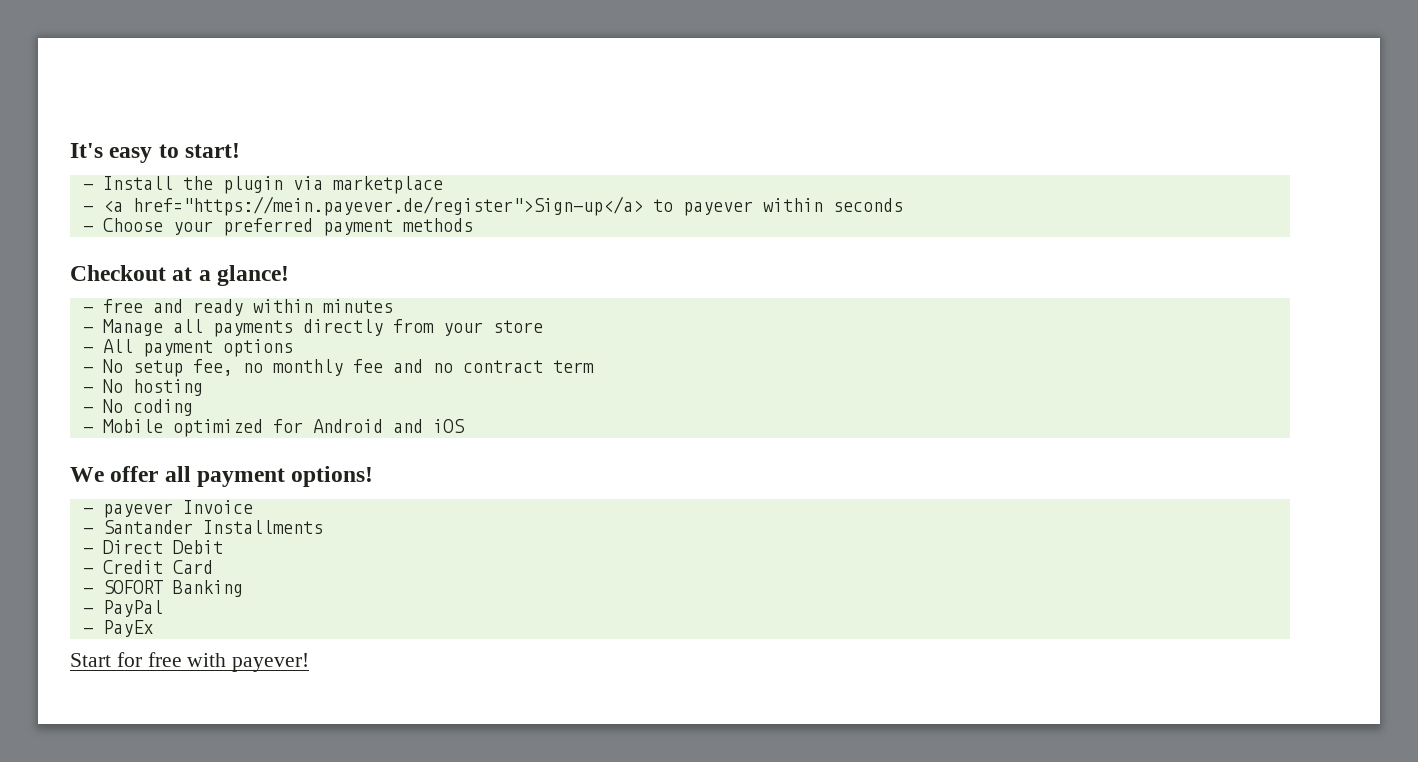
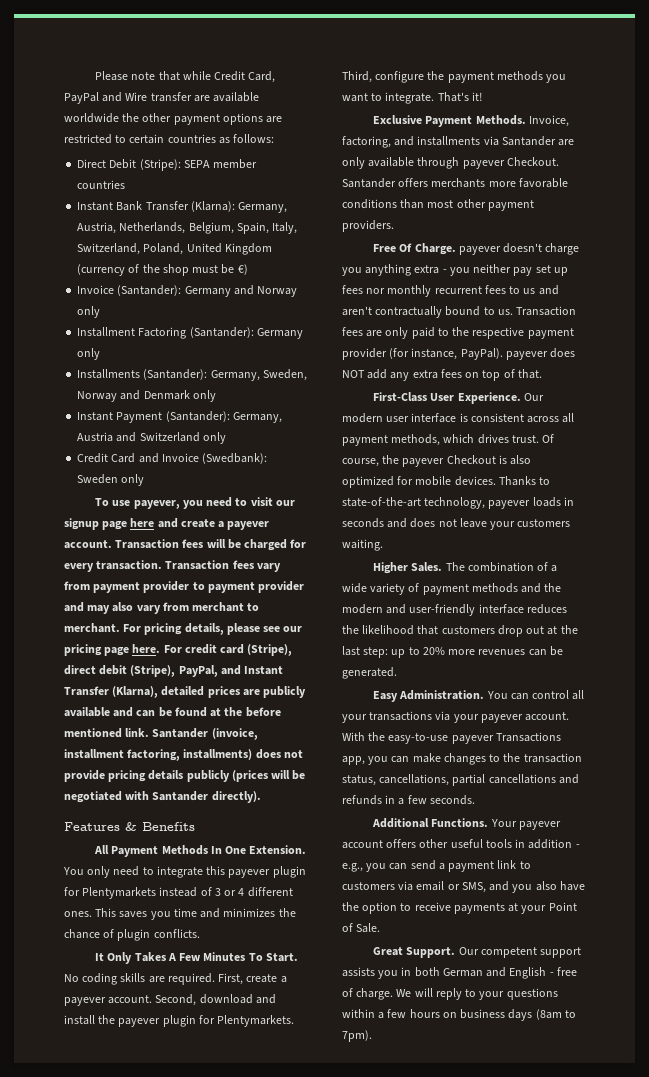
[70,143,241,163] [82,176,443,194] [82,196,903,216] [82,218,473,236] [70,265,290,286] [82,299,393,316] [82,319,543,337] [82,339,293,357] [82,359,594,377] [82,379,203,396] [82,399,193,416] [82,419,465,437] [70,466,374,487] [82,500,253,518] [82,520,323,534] [82,540,223,554] [82,560,213,574] [82,580,243,597] [82,600,163,617] [82,620,153,637] [70,652,310,672] It's easy to start! // - Install the plugin via marketplace // - <a href="https://mein.payever.de/register">Sign-up</a> to payever within seconds // - Choose your preferred payment methods // Checkout at a glance! // - free and ready within minutes // - Manage all payments directly from your store // - All payment options // - No setup fee, no monthly fee and no contract term // - No hosting // - No coding // - Mobile optimized for Android and iOS // We offer all payment options! // - payever Invoice // - Santander Installments // - Direct Debit // - Credit Card // - SOFORT Banking // - PayPal // - PayEx // Start for free with payever! -> [95,71,276,83] [64,92,260,104] [64,113,283,125] [64,134,275,144] [77,159,258,171] [77,180,126,189] [77,201,288,213] [77,222,298,234] [77,243,272,255] [77,264,248,276] [77,285,298,297] [77,306,101,318] [77,327,303,339] [77,348,101,360] [77,369,307,381] [77,390,216,402] [77,411,282,423] [77,432,226,444] [77,453,268,464] [77,474,145,486] [95,497,295,509] [64,518,270,530] [64,539,307,551] [64,560,281,572] [64,581,305,593] [64,602,260,614] [64,623,303,635] [64,644,293,656] [64,665,284,677] [64,686,307,698] [64,707,281,717] [64,728,258,740] [64,749,303,761] [64,770,306,782] [64,791,261,803] [64,822,195,831] [94,845,307,857] [63,866,306,878] [64,887,293,899] [64,908,296,920] [64,929,200,941] [95,952,298,964] [64,973,287,985] [64,994,276,1006] [64,1015,295,1027] [342,71,567,83] [342,92,482,104] [373,115,569,127] [342,136,575,148] [342,157,559,169] [342,178,568,188] [342,199,534,211] [342,220,394,232] [373,243,580,255] [342,264,568,276] [342,285,559,297] [342,306,577,318] [342,327,574,339] [342,348,576,360] [342,369,542,381] [373,392,544,404] [342,413,575,423] [342,434,555,446] [342,455,532,467] [342,476,551,488] [342,497,574,509] [342,518,571,530] [342,539,383,551] [373,562,558,574] [342,583,562,595] [342,604,567,616] [342,625,578,637] [342,646,563,658] [342,667,397,679] [373,690,585,702] [342,711,570,723] [342,732,561,744] [342,753,582,765] [342,774,579,786] [342,795,475,805] [372,818,561,830] [342,839,580,849] [342,860,531,872] [342,881,585,893] [342,902,577,914] [342,923,381,933] [373,947,582,958] [342,967,577,979] [342,988,558,1000] [342,1009,576,1021] [342,1030,372,1042] Please note that while Credit Card, PayPal and Wire transfer are available worldwide the other payment options are restricted to certain countries as follows: // Direct Debit (Stripe): SEPA member countries // Instant Bank Transfer (Klarna): Germany, Austria, Netherlands, Belgium, Spain, Italy, Switzerland, Poland, United Kingdom (currency of the shop must be €) // Invoice (Santander): Germany and Norway only // Installment Factoring (Santander): Germany only // Installments (Santander): Germany, Sweden, Norway and Denmark only // Instant Payment (Santander): Germany, Austria and Switzerland only // Credit Card and Invoice (Swedbank): Sweden only // To use payever, you need to visit our signup page here and create a payever account. Transaction fees will be charged for every transaction. Transaction fees vary from payment provider to payment provider and may also vary from merchant to merchant. For pricing details, please see our pricing page here. For credit card (Stripe), direct debit (Stripe), PayPal, and Instant Transfer (Klarna), detailed prices are publicly available and can be found at the before mentioned link. Santander (invoice, installment factoring, installments) does not provide pricing details publicly (prices will be negotiated with Santander directly). // Features & Benefits // All Payment Methods In One Extension. You only need to integrate this payever plugin for Plentymarkets instead of 3 or 4 different ones. This saves you time and minimizes the chance of plugin conflicts. // It Only Takes A Few Minutes To Start. No coding skills are required. First, create a payever account. Second, download and install the payever plugin for Plentymarkets. Third, configure the payment methods you want to integrate. That's it! // Exclusive Payment Methods. Invoice, factoring, and installments via Santander are only available through payever Checkout. Santander offers merchants more favorable conditions than most other payment providers. // Free Of Charge. payever doesn't charge you anything extra - you neither pay set up fees nor monthly recurrent fees to us and aren't contractually bound to us. Transaction fees are only paid to the respective payment provider (for instance, PayPal). payever does NOT add any extra fees on top of that. // First-Class User Experience. Our modern user interface is consistent across all payment methods, which drives trust. Of course, the payever Checkout is also optimized for mobile devices. Thanks to state-of-the-art technology, payever loads in seconds and does not leave your customers waiting. // Higher Sales. The combination of a wide variety of payment methods and the modern and user-friendly interface reduces the likelihood that customers drop out at the last step: up to 20% more revenues can be generated. // Easy Administration. You can control all your transactions via your payever account. With the easy-to-use payever Transactions app, you can make changes to the transaction status, cancellations, partial cancellations and refunds in a few seconds. // Additional Functions. Your payever account offers other useful tools in addition - e.g., you can send a payment link to customers via email or SMS, and you also have the option to receive payments at your Point of Sale. // Great Support. Our competent support assists you in both German and English - free of charge. We will reply to your questions within a few hours on business days (8am to 7pm).

